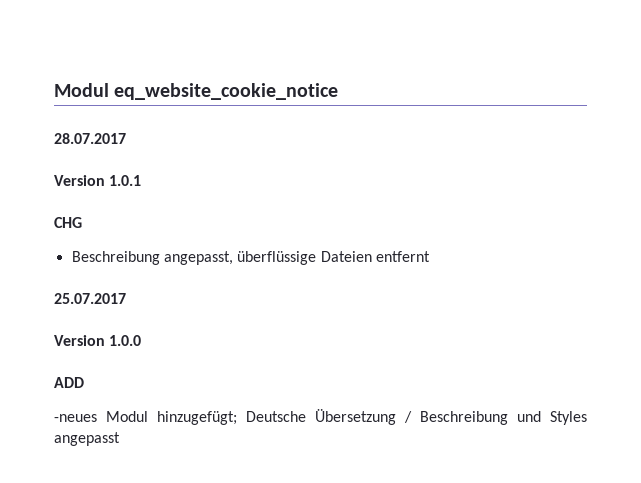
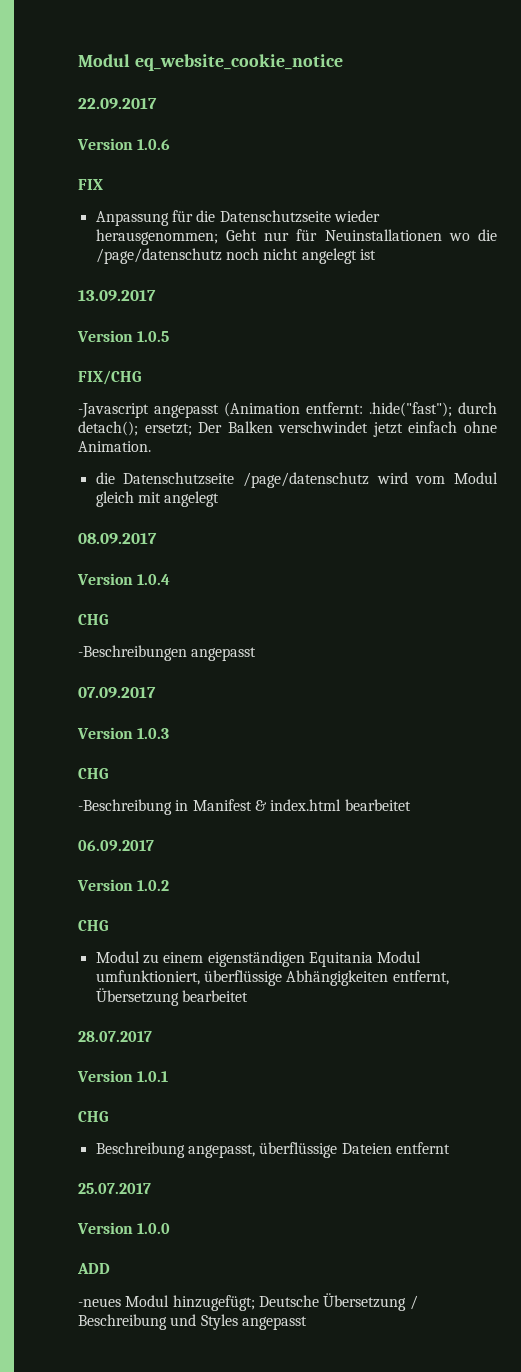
(339, 91) none -> [78,98,157,109] [77,138,171,150] [78,179,103,190] [95,210,380,226] [95,229,497,245] [95,248,376,264] [78,290,156,301] [77,330,170,342] [78,370,141,385] [78,402,497,418] [78,421,497,437] [78,441,151,452] [95,472,499,488] [95,491,220,507] [78,533,157,544] [77,573,171,585] [78,614,108,625] [78,645,257,661] [78,687,156,698] [77,727,170,739] [78,768,108,779] [78,799,411,815] [78,840,154,851] [77,879,170,891] [78,920,108,931] [95,951,422,967] [95,970,449,986] [95,988,248,1006] // 22.09.2017 // Version 1.0.6 // FIX // Anpassung für die Datenschutzseite wieder herausgenommen; Geht nur für Neuinstallationen wo die /page/datenschutz noch nicht angelegt ist // 13.09.2017 // Version 1.0.5 // FIX/CHG // -Javascript angepasst (Animation entfernt: .hide("fast"); durch detach(); ersetzt; Der Balken verschwindet jetzt einfach ohne Animation. // die Datenschutzseite /page/datenschutz wird vom Modul gleich mit angelegt // 08.09.2017 // Version 1.0.4 // CHG // -Beschreibungen angepasst // 07.09.2017 // Version 1.0.3 // CHG // -Beschreibung in Manifest & index.html bearbeitet // 06.09.2017 // Version 1.0.2 // CHG // Modul zu einem eigenständigen Equitania Modul umfunktioniert, überflüssige Abhängigkeiten entfernt, Übersetzung bearbeitet

